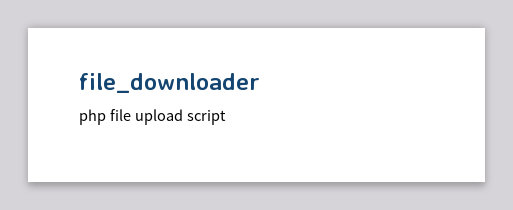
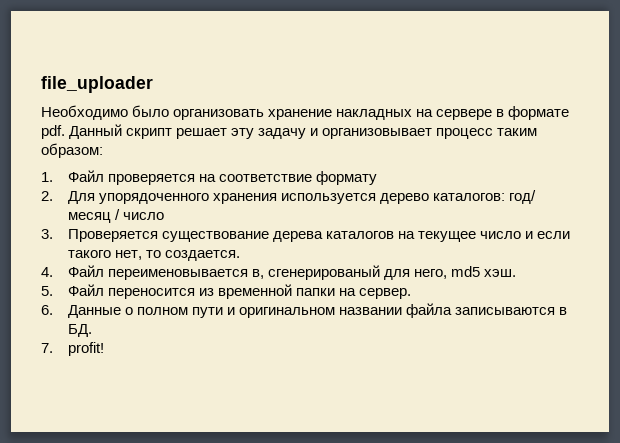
[79,73,260,93] [79,109,226,125] file_downloader // php file upload script -> [41,76,153,93] [41,105,570,120] [41,124,538,139] [41,143,103,158] [41,170,377,185] [41,190,537,204] [67,209,164,223] [41,229,571,242] [67,250,240,261] [41,265,517,280] [41,284,412,299] [41,303,568,318] [67,324,92,337] [41,342,104,356] file_uploader // Необходимо было организовать хранение накладных на сервере в формате pdf. Данный скрипт решает эту задачу и организовывает процесс таким образом: // 1. Файл проверяется на соответствие формату // 2. Для упорядоченного хранения используется дерево каталогов: год/ месяц / число // 3. Проверяется существование дерева каталогов на текущее число и если такого нет, то создается. // 4. Файл переименовывается в, сгенерированый для него, md5 хэш. // 5. Файл переносится из временной папки на сервер. // 6. Данные о полном пути и оригинальном названии файла записываются в БД. // 7. profit!

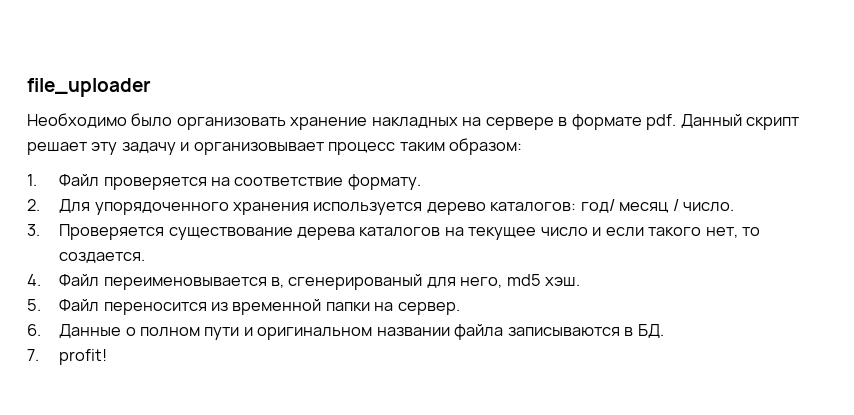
[315,171,377,185] формату -> [347,174,421,190] формату.
[122,212,164,220] число -> [683,202,735,212] число.

